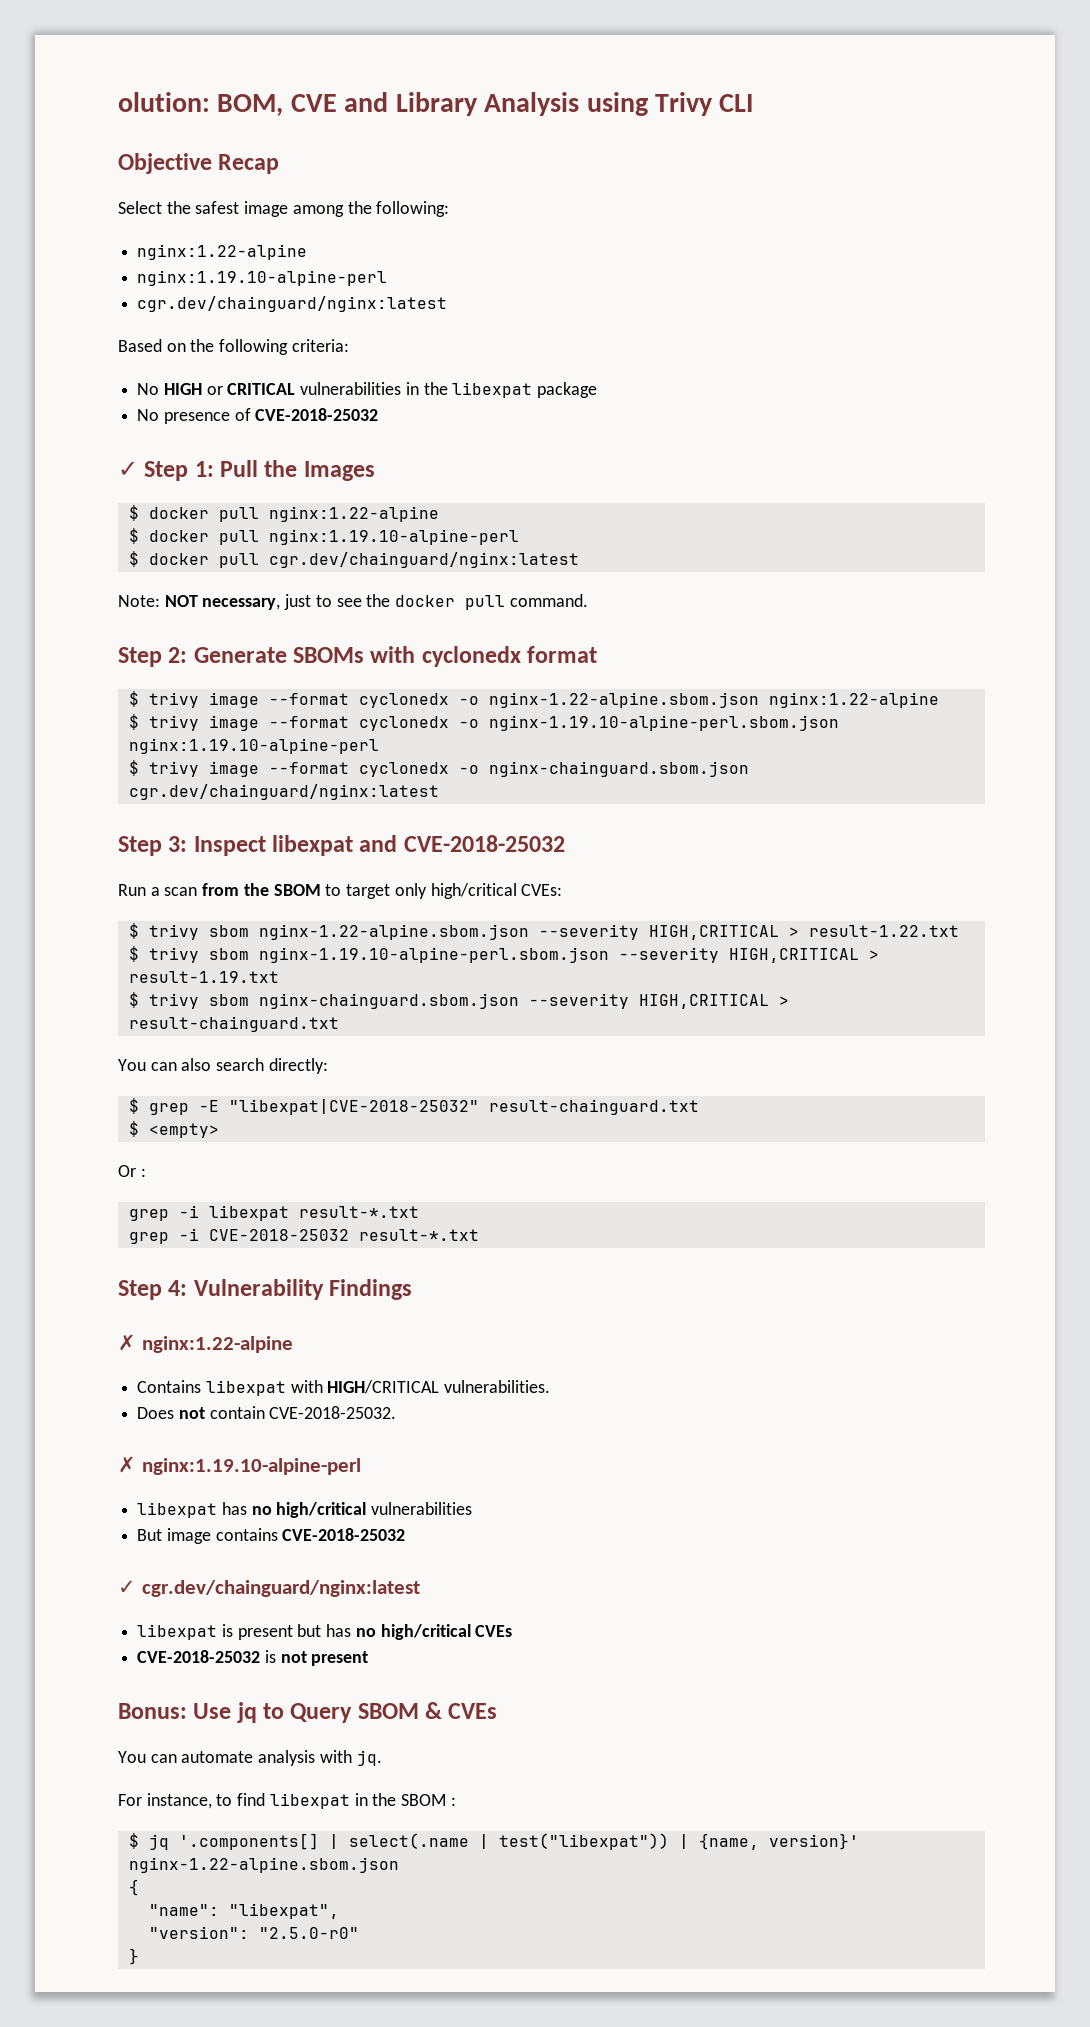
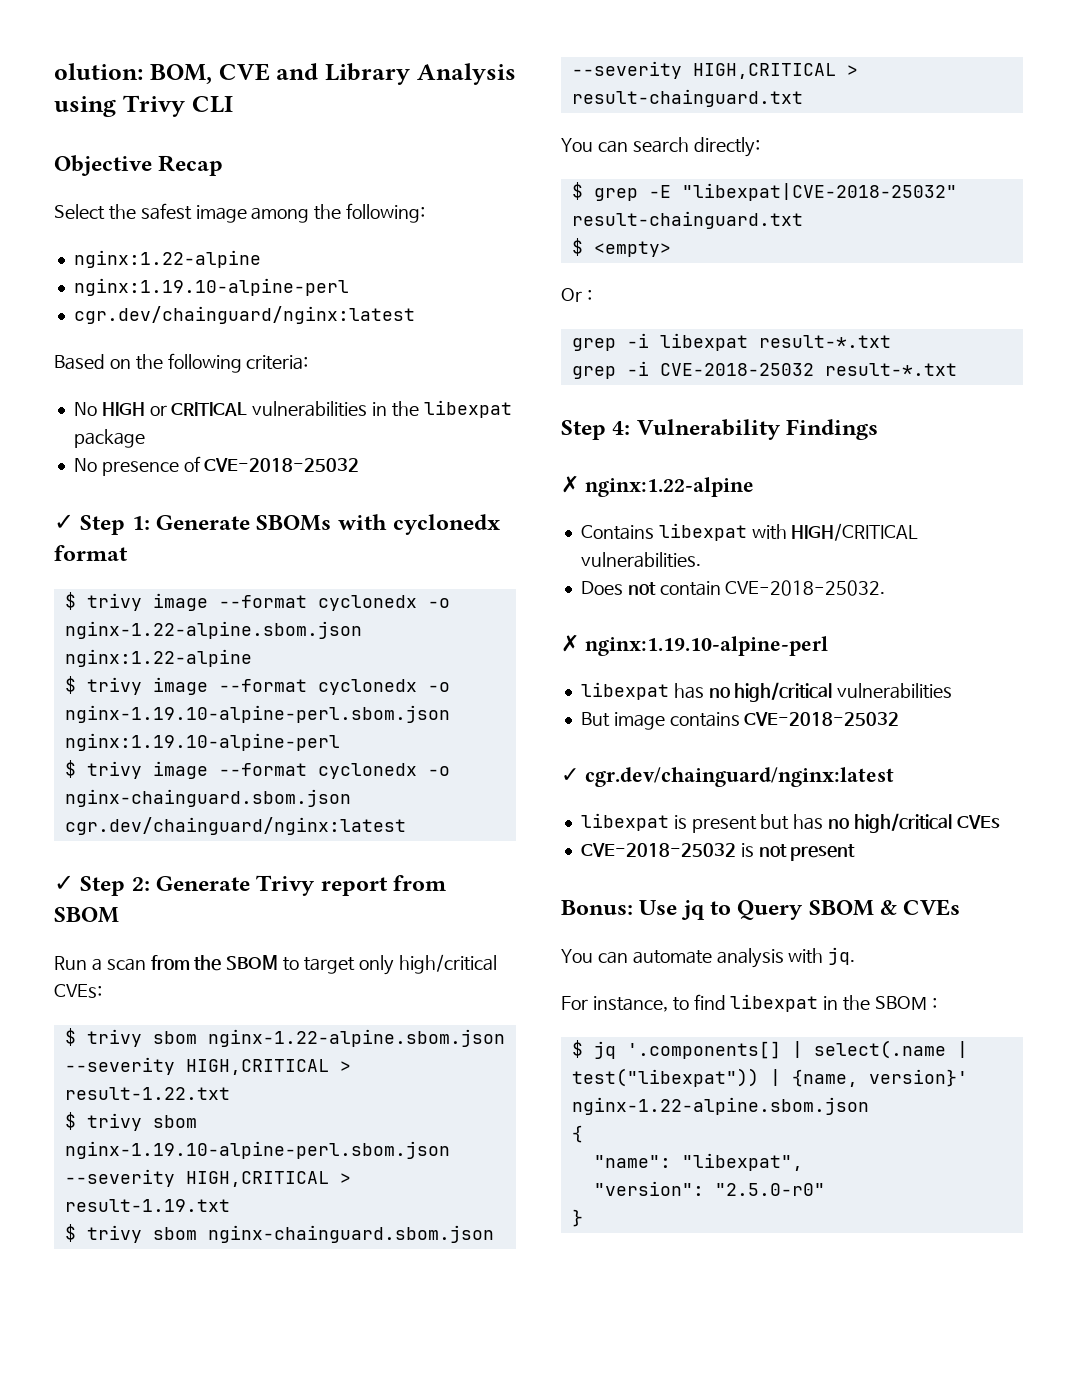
[220,460,375,481] [128,505,439,522] [128,528,519,545] [128,551,579,568] [118,594,588,610] [118,647,188,667] Pull the Images // $ docker pull nginx:1.22-alpine // $ docker pull nginx:1.19.10-alpine-perl // $ docker pull cgr.dev/chainguard/nginx:latest // Note: NOT necessary, just to see the docker pull command. // Step 2: -> (150, 523) none
[118,835,565,856] Step 3: Inspect libexpat and CVE-2018-25032 -> [54,875,447,896] [54,907,119,923] ✓ Step 2: Generate Trivy report from SBOM
[181,1058,212,1071] also -> (628, 146) none

